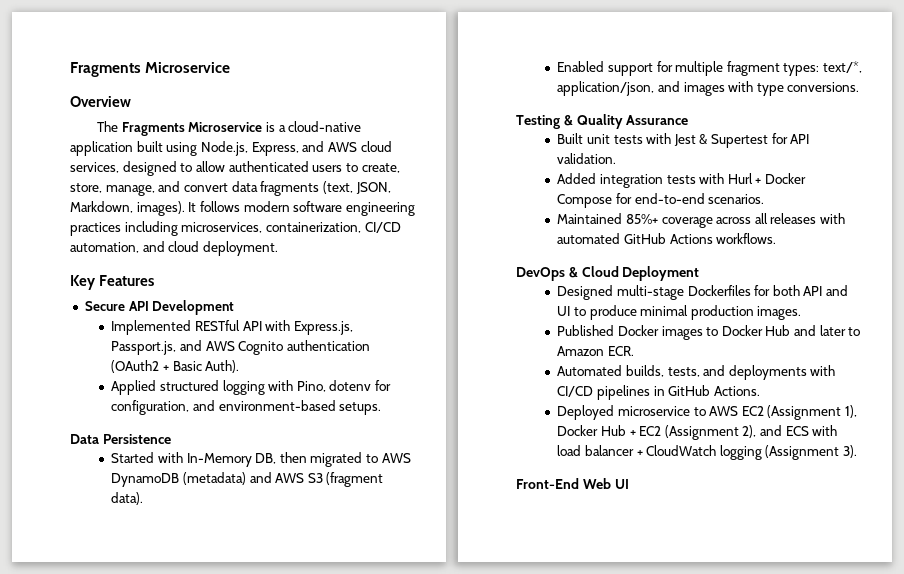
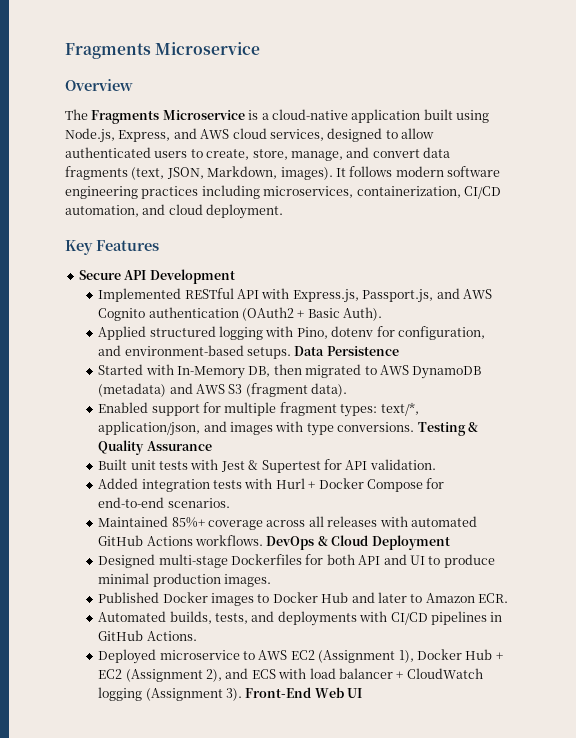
(382, 408) // -> (292, 353) none
(860, 87) // -> (415, 427) none
(777, 238) // -> (264, 540) none
(858, 451) // -> (243, 694) none

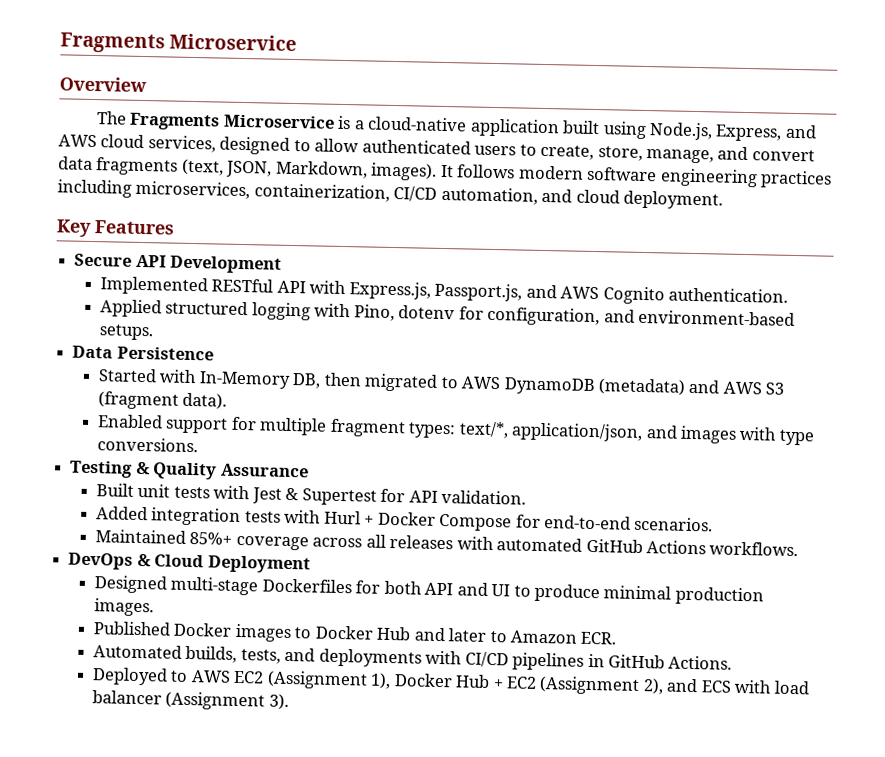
[148,307,383,321] authentication (OAuth2 + Basic Auth). -> [667,287,788,303] authentication.
(292, 353) none -> (154, 332) //
(415, 427) none -> (198, 445) //
(264, 540) none -> (799, 549) //
[159,650,240,660] microservice -> (168, 676) none
[396,668,483,679] [98,687,363,701] + CloudWatch logging (Assignment 3). Front-End Web UI -> [165,691,289,711] (Assignment 3).

